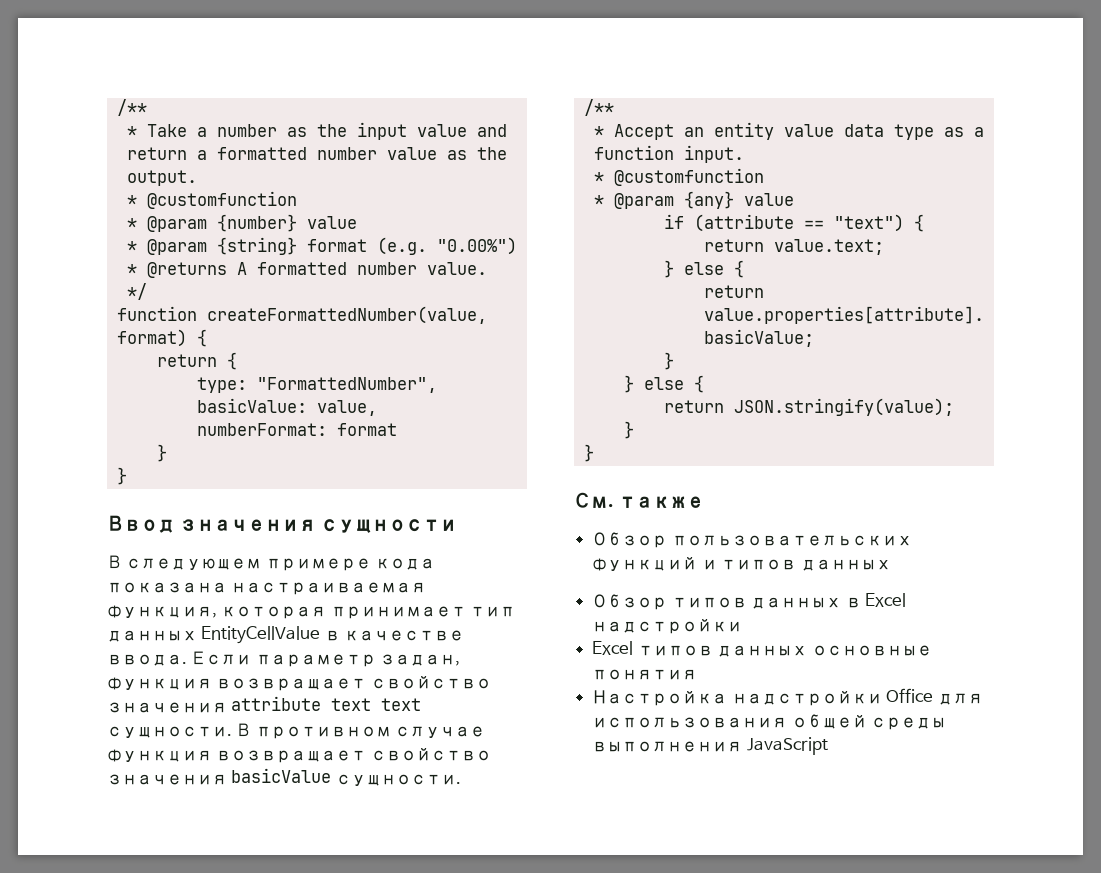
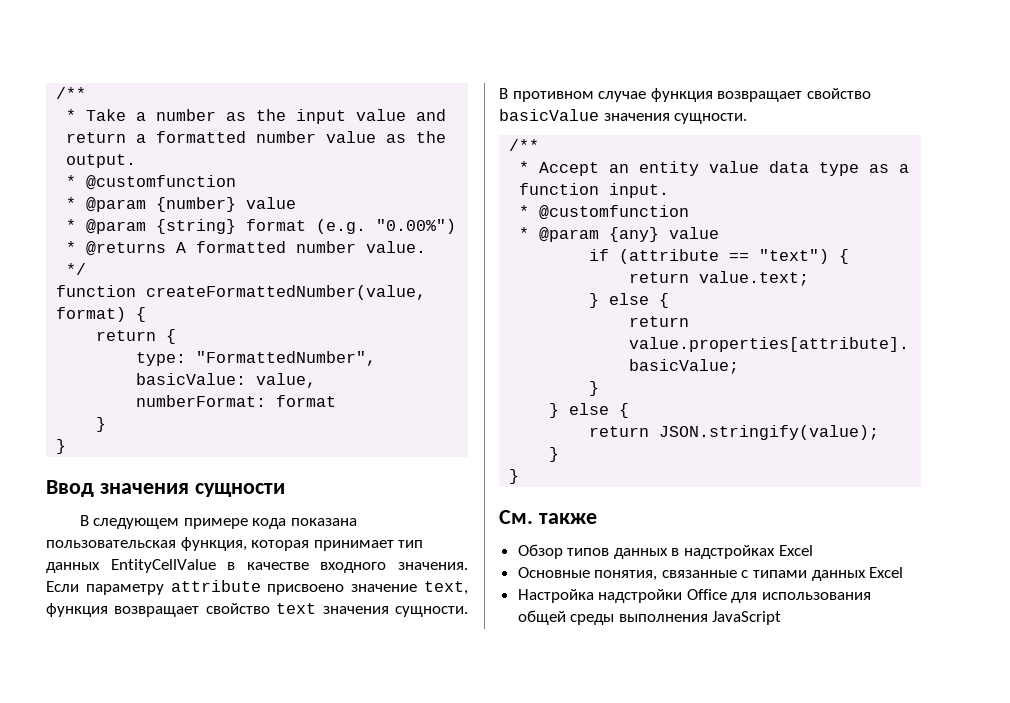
[231,582,427,595] настраиваемая -> [46,540,176,548] пользовательская
[107,651,461,667] [107,676,491,691] [107,696,422,713] ввода. Если параметр задан, функция возвращает свойство значения attribute text text -> [320,562,468,573] [46,580,468,595] [46,603,389,617] входного значения. Если параметру attribute присвоено значение text, функция возвращает свойство text значения
[107,768,332,785] значения basicValue -> [499,109,670,121] basicValue значения
[592,532,912,548] [592,557,891,572] // Обзор пользовательских функций и типов данных -> (597, 518) none
[864,593,906,607] [592,619,743,634] [592,641,932,657] [592,669,698,680] Excel надстройки // Excel типов данных основные понятия -> [684,545,813,559] [517,567,904,581] надстройках Excel // Основные понятия, связанные с типами данных Excel

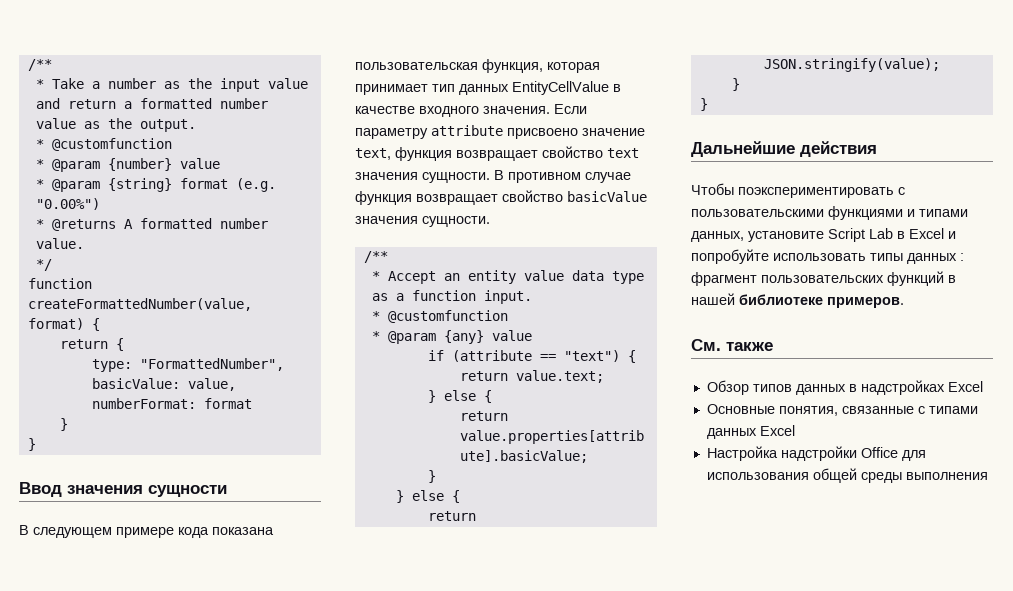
(520, 476) none -> [691,141,877,157] [691,183,905,198] [691,206,968,220] [691,228,956,242] [691,249,964,264] [691,271,956,286] [691,293,904,308] // Дальнейшие действия // Чтобы поэкспериментировать с пользовательскими функциями и типами данных, установите Script Lab в Excel и попробуйте использовать типы данных : фрагмент пользовательских функций в нашей библиотеке примеров.
[712,611,782,625] JavaScript -> (988, 476) none

